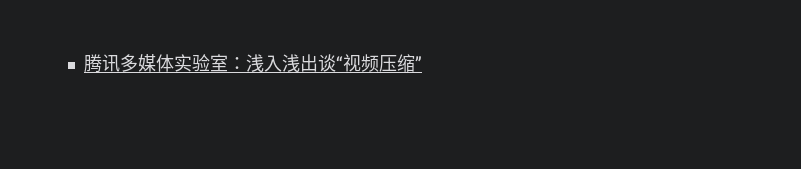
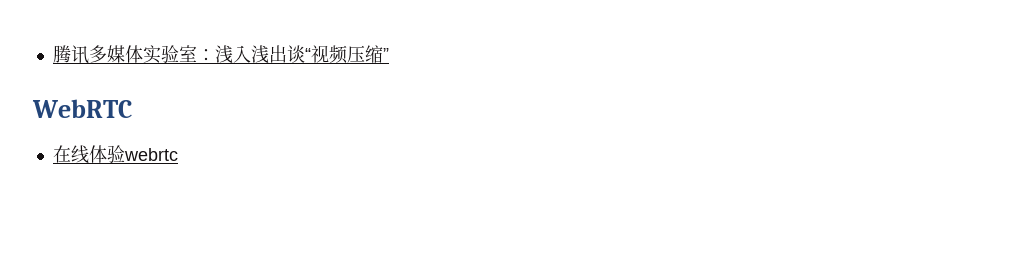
(422, 63) none -> [32,99,132,118] [52,145,178,164] // WebRTC // 在线体验webrtc

